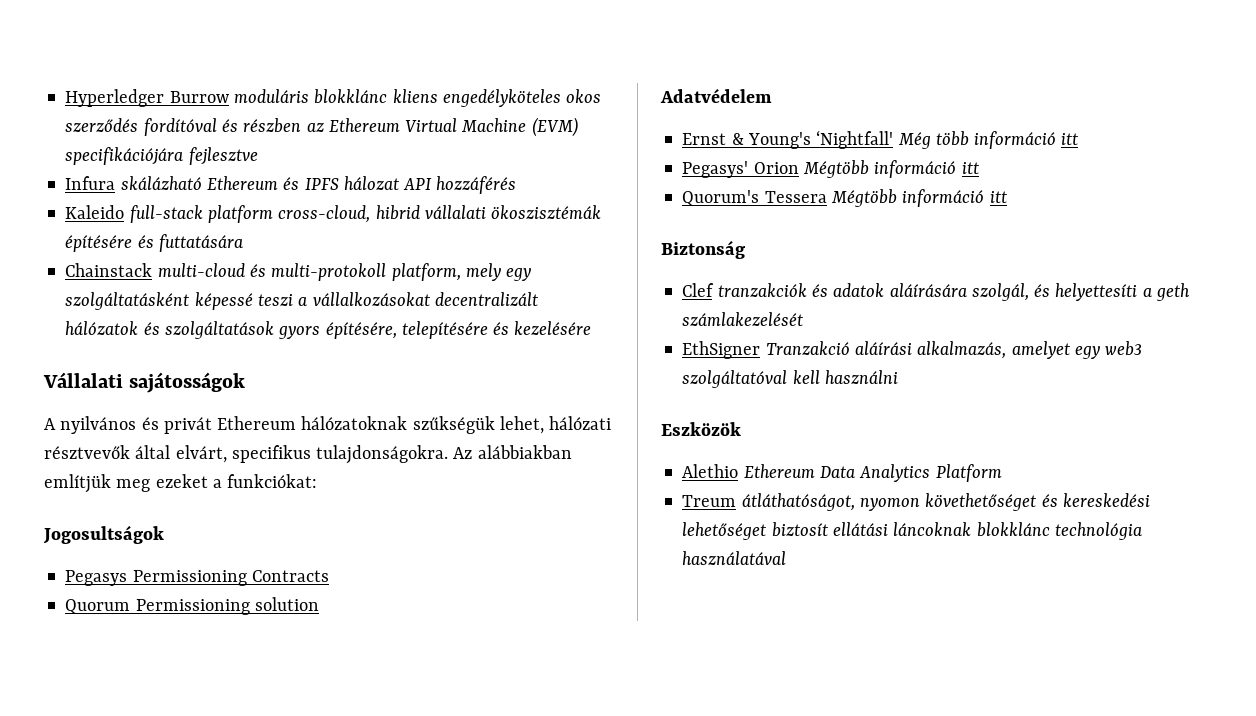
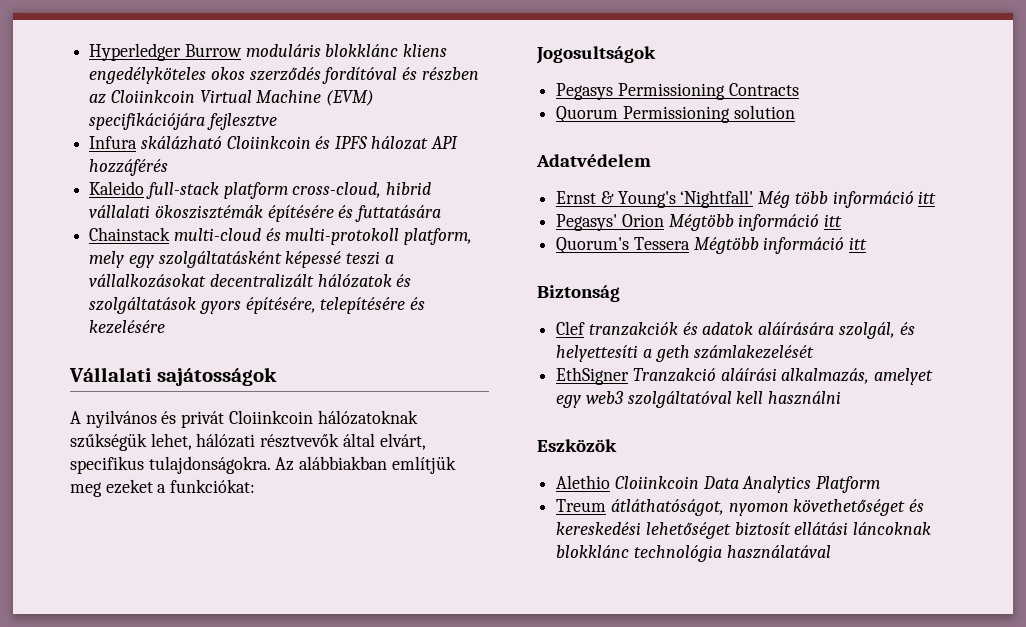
[328,118,400,132] Ethereum -> [110,90,195,103] Cloiinkcoin
[206,176,278,190] Ethereum -> [226,136,311,149] Cloiinkcoin
[217,416,297,430] Ethereum -> [228,410,313,424] Cloiinkcoin
[743,464,815,478] Ethereum -> [614,476,699,489] Cloiinkcoin

